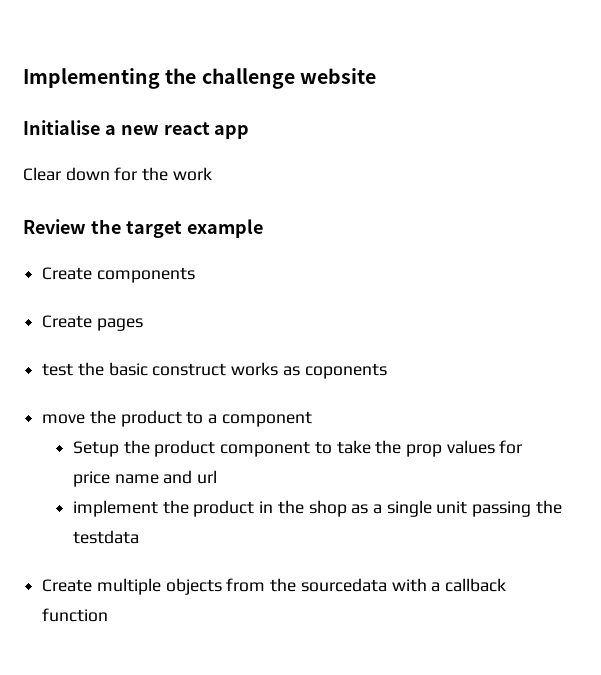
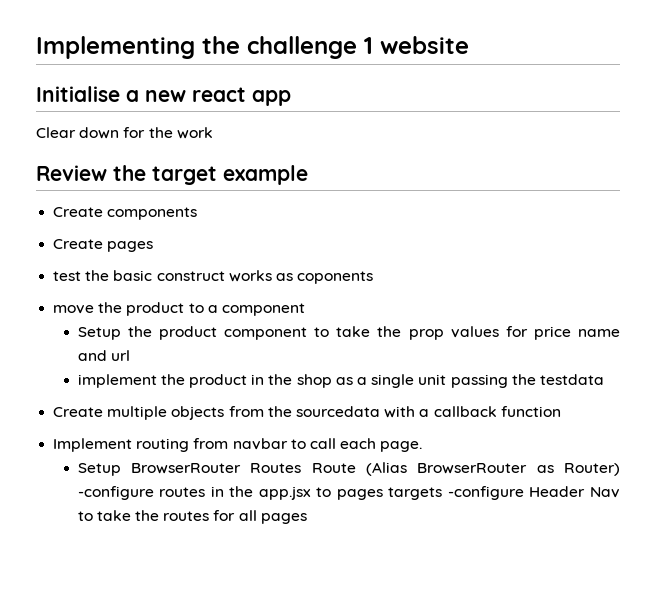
(295, 78) none -> [364,37,373,54] 1
(109, 615) none -> [53,438,423,452] [77,462,620,476] [77,486,620,500] [77,510,307,524] // Implement routing from navbar to call each page. // Setup BrowserRouter Routes Route (Alias BrowserRouter as Router) -configure routes in the app.jsx to pages targets -configure Header Nav to take the routes for all pages

